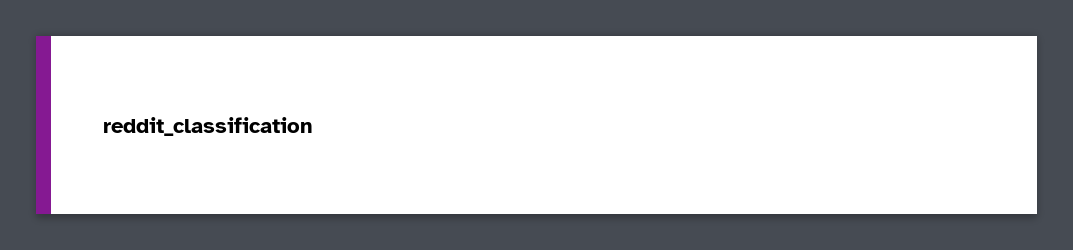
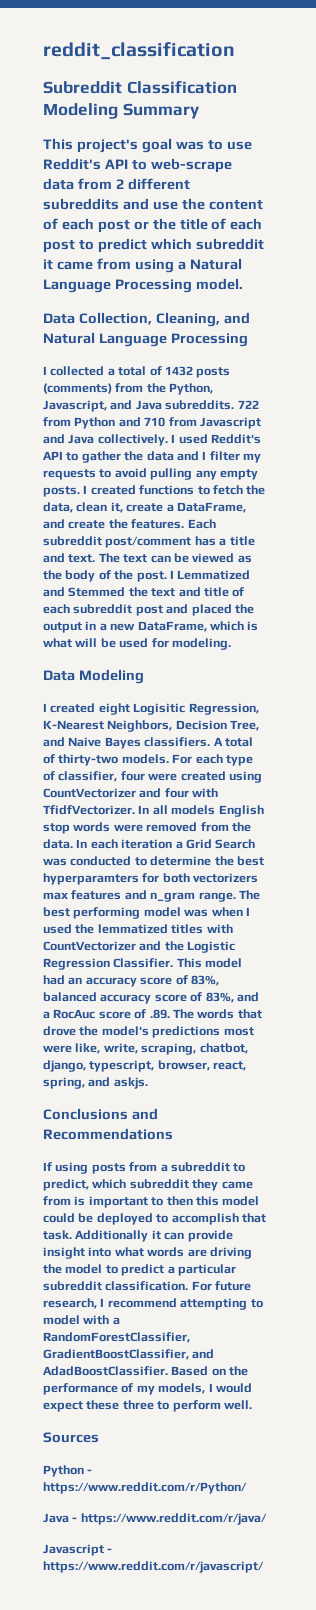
(313, 126) none -> [43,80,237,94] [43,103,199,119] [43,138,252,153] [43,158,232,173] [43,178,190,190] [43,198,263,210] [43,218,263,233] [43,238,264,253] [43,258,242,273] [43,278,243,293] [43,312,250,327] [43,332,248,347] [43,366,231,378] [43,383,214,395] [43,400,259,412] [43,417,261,429] [43,434,261,446] [43,451,261,463] [43,468,258,480] [43,485,266,497] [43,502,246,513] [43,519,216,529] [43,536,255,548] [43,553,252,563] [43,570,251,582] [43,587,245,597] [43,604,254,616] [43,621,259,633] [43,638,231,650] [43,669,144,684] [43,703,259,715] [43,720,260,732] [43,737,253,749] [43,754,253,766] [43,771,262,783] [43,788,219,798] [43,805,264,817] [43,822,251,834] [43,839,256,849] [43,856,264,866] [43,873,259,885] [43,890,260,902] [43,907,250,919] [43,924,233,934] [43,941,236,953] [43,958,243,970] [43,975,219,987] [43,992,259,1004] [43,1009,262,1019] [43,1026,254,1038] [43,1043,248,1055] [43,1060,247,1072] [43,1077,148,1089] [43,1108,158,1120] [43,1128,173,1140] [43,1162,246,1174] [43,1179,253,1191] [43,1196,260,1208] [43,1213,266,1225] [43,1230,233,1242] [43,1247,252,1259] [43,1264,236,1276] [43,1281,252,1291] [43,1298,263,1310] [43,1315,120,1325] [43,1332,190,1343] [43,1349,215,1360] [43,1366,249,1376] [43,1383,252,1395] [43,1400,252,1412] [43,1432,99,1443] [43,1465,93,1477] [43,1482,247,1494] [43,1513,267,1525] [43,1544,113,1556] [43,1561,264,1573] // Subreddit Classification Modeling Summary // This project's goal was to use Reddit's API to web-scrape data from 2 different subreddits and use the content of each post or the title of each post to predict which subreddit it came from using a Natural Language Processing model. // Data Collection, Cleaning, and Natural Language Processing // I collected a total of 1432 posts (comments) from the Python, Javascript, and Java subreddits. 722 from Python and 710 from Javascript and Java collectively. I used Reddit's API to gather the data and I filter my requests to avoid pulling any empty posts. I created functions to fetch the data, clean it, create a DataFrame, and create the features. Each subreddit post/comment has a title and text. The text can be viewed as the body of the post. I Lemmatized and Stemmed the text and title of each subreddit post and placed the output in a new DataFrame, which is what will be used for modeling. // Data Modeling // I created eight Logisitic Regression, K-Nearest Neighbors, Decision Tree, and Naive Bayes classifiers. A total of thirty-two models. For each type of classifier, four were created using CountVectorizer and four with TfidfVectorizer. In all models English stop words were removed from the data. In each iteration a Grid Search was conducted to determine the best hyperparamters for both vectorizers max features and n_gram range. The best performing model was when I used the lemmatized titles with CountVectorizer and the Logistic Regression Classifier. This model had an accuracy score of 83%, balanced accuracy score of 83%, and a RocAuc score of .89. The words that drove the model's predictions most were like, write, scraping, chatbot, django, typescript, browser, react, spring, and askjs. // Conclusions and Recommendations // If using posts from a subreddit to predict, which subreddit they came from is important to then this model could be deployed to accomplish that task. Additionally it can provide insight into what words are driving the model to predict a particular subreddit classification. For future research, I recommend attempting to model with a RandomForestClassifier, GradientBoostClassifier, and AdadBoostClassifier. Based on the performance of my models, I would expect these three to perform well. // Sources // Python - https://www.reddit.com/r/Python/ // Java - https://www.reddit.com/r/java/ // Javascript - https://www.reddit.com/r/javascript/

